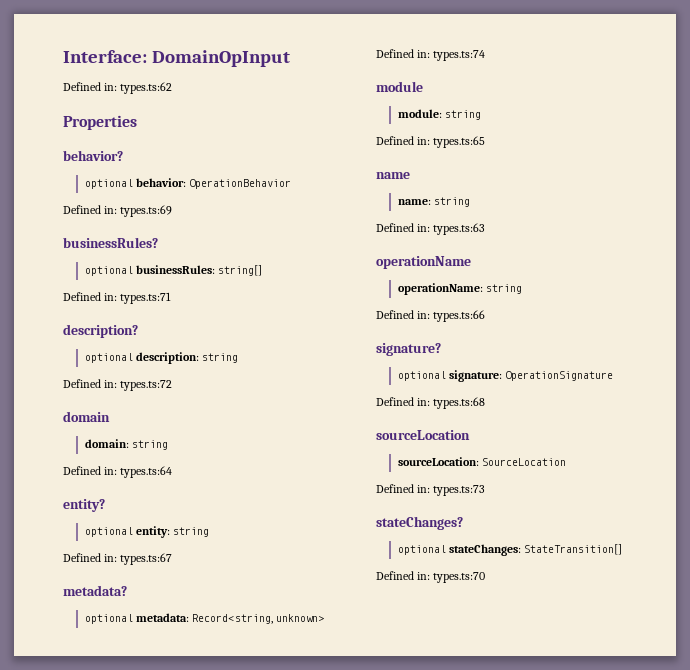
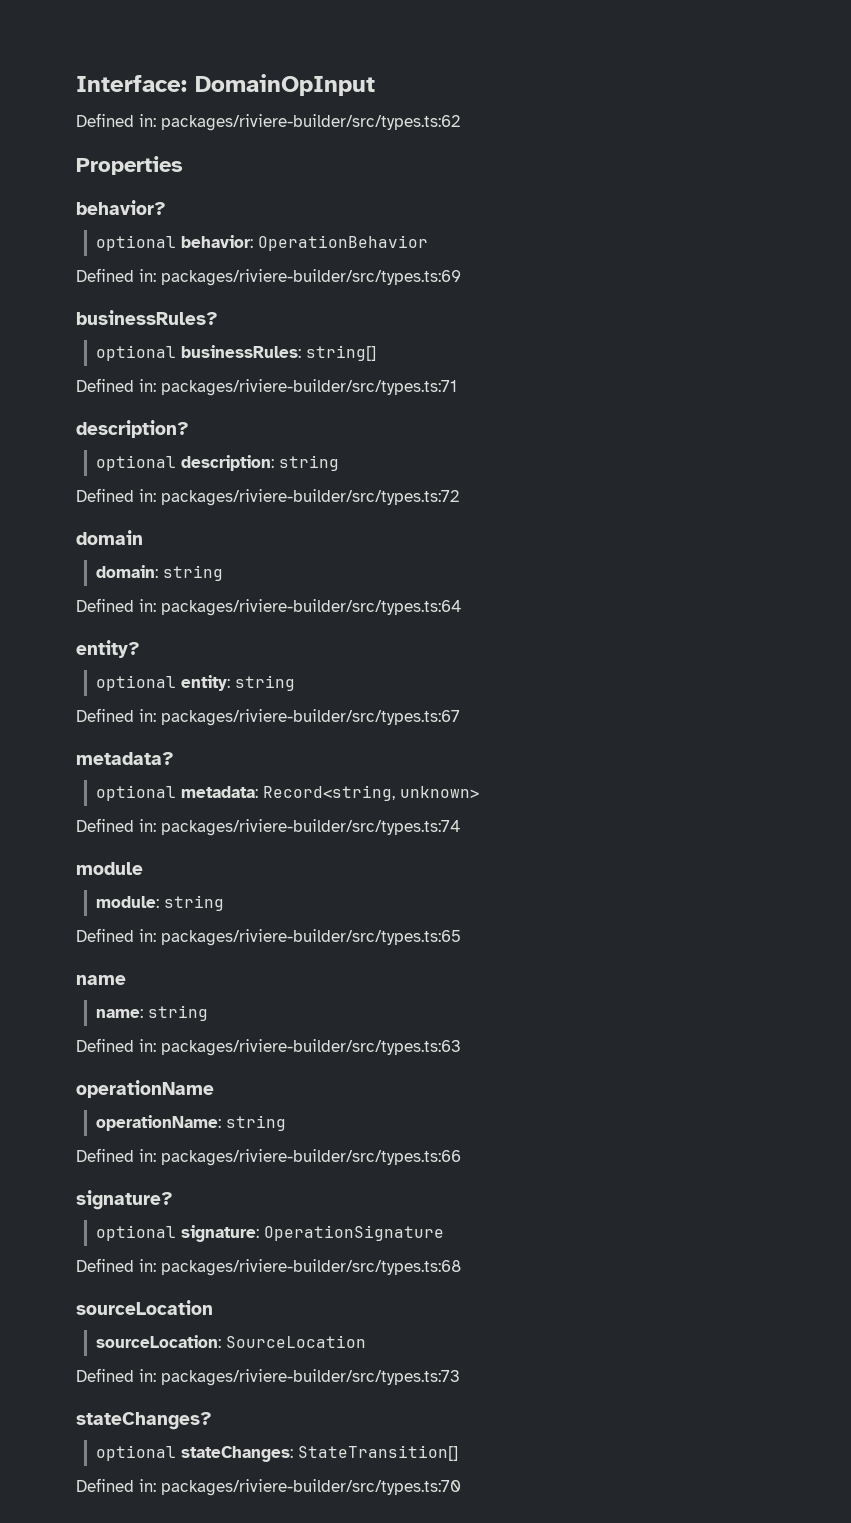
[120,82,173,94] types.ts:62 -> [161,114,460,131] packages/riviere-builder/src/types.ts:62
[120,205,173,217] types.ts:69 -> [161,269,461,286] packages/riviere-builder/src/types.ts:69
[120,292,172,304] types.ts:71 -> [161,379,457,396] packages/riviere-builder/src/types.ts:71
[120,380,173,391] types.ts:72 -> [161,489,459,506] packages/riviere-builder/src/types.ts:72
[120,466,173,478] types.ts:64 -> [161,599,461,616] packages/riviere-builder/src/types.ts:64
[120,553,173,565] types.ts:67 -> [161,709,460,726] packages/riviere-builder/src/types.ts:67
[433,50,486,61] types.ts:74 -> [161,819,460,836] packages/riviere-builder/src/types.ts:74
[433,136,486,148] types.ts:65 -> [161,929,461,946] packages/riviere-builder/src/types.ts:65
[433,223,486,235] types.ts:63 -> [161,1039,461,1056] packages/riviere-builder/src/types.ts:63
[433,310,486,322] types.ts:66 -> [161,1149,461,1166] packages/riviere-builder/src/types.ts:66
[433,397,486,409] types.ts:68 -> [161,1259,461,1276] packages/riviere-builder/src/types.ts:68
[433,485,486,496] types.ts:73 -> [161,1369,460,1386] packages/riviere-builder/src/types.ts:73
[433,572,486,583] types.ts:70 -> [161,1479,461,1496] packages/riviere-builder/src/types.ts:70

